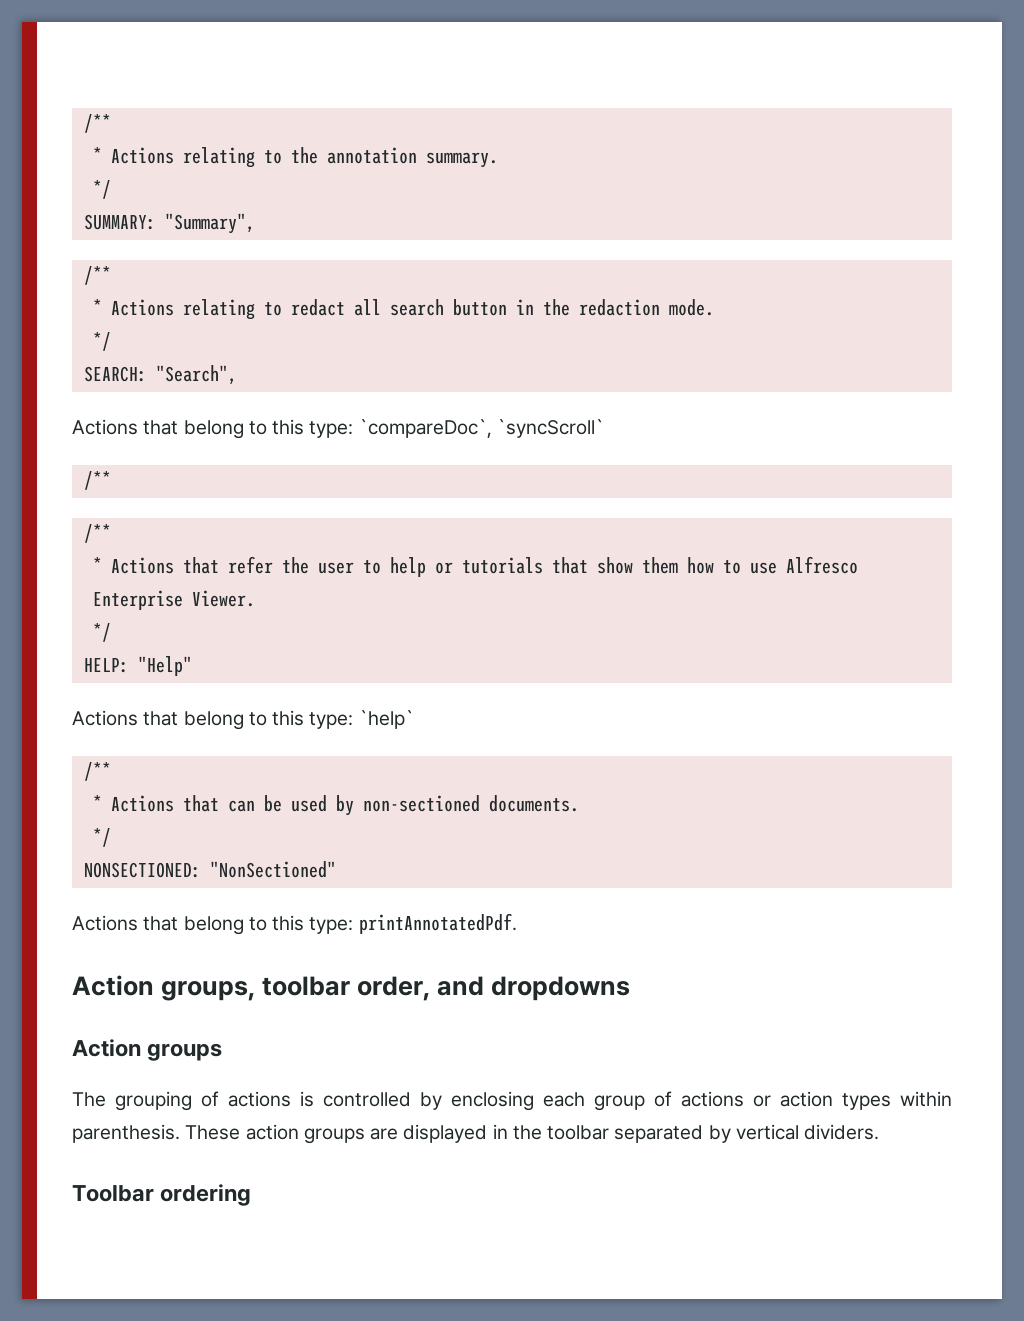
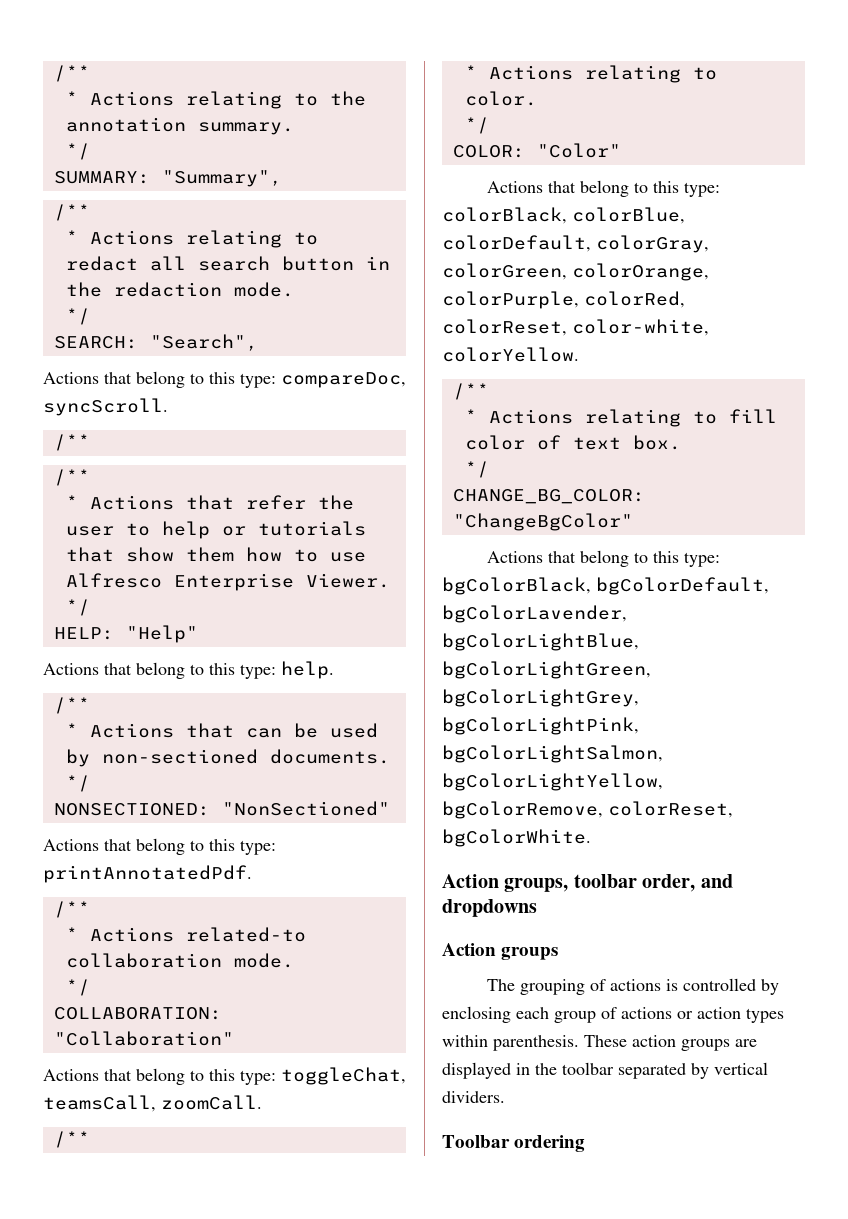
[358,419,604,438] `compareDoc`, `syncScroll` -> [281,372,406,388] [43,398,168,416] compareDoc, syncScroll.
[358,710,414,729] `help` -> [281,661,334,679] help.
(517, 923) none -> [53,901,90,918] [65,927,306,942] [65,953,294,968] [65,979,90,996] [53,1007,222,1020] [53,1031,234,1046] [43,1067,406,1085] [43,1095,262,1112] [53,1131,90,1148] [464,65,717,83] [464,91,537,106] [464,117,489,134] [452,143,621,158] [487,180,721,197] [442,207,685,224] [442,235,709,253] [442,263,709,281] [442,291,685,309] [442,319,709,336] [442,347,579,362] [452,383,489,400] [464,409,777,427] [464,435,681,450] [464,461,489,478] [452,489,645,504] [452,513,633,531] [487,550,721,567] [442,577,769,595] [442,605,627,623] [442,633,639,651] [442,661,651,679] [442,689,639,707] [442,717,639,735] [442,745,663,763] [442,773,663,791] [442,801,733,819] [442,829,591,847] // /** // * Actions related-to collaboration mode. // */ // COLLABORATION: "Collaboration" // Actions that belong to this type: toggleChat, teamsCall, zoomCall. // /** // * Actions relating to color. // */ // COLOR: "Color" // Actions that belong to this type: colorBlack, colorBlue, colorDefault, colorGray, colorGreen, colorOrange, colorPurple, colorRed, colorReset, color-white, colorYellow. // /** // * Actions relating to fill color of text box. // */ // CHANGE_BG_COLOR: "ChangeBgColor" // Actions that belong to this type: bgColorBlack, bgColorDefault, bgColorLavender, bgColorLightBlue, bgColorLightGreen, bgColorLightGrey, bgColorLightPink, bgColorLightSalmon, bgColorLightYellow, bgColorRemove, colorReset, bgColorWhite.

